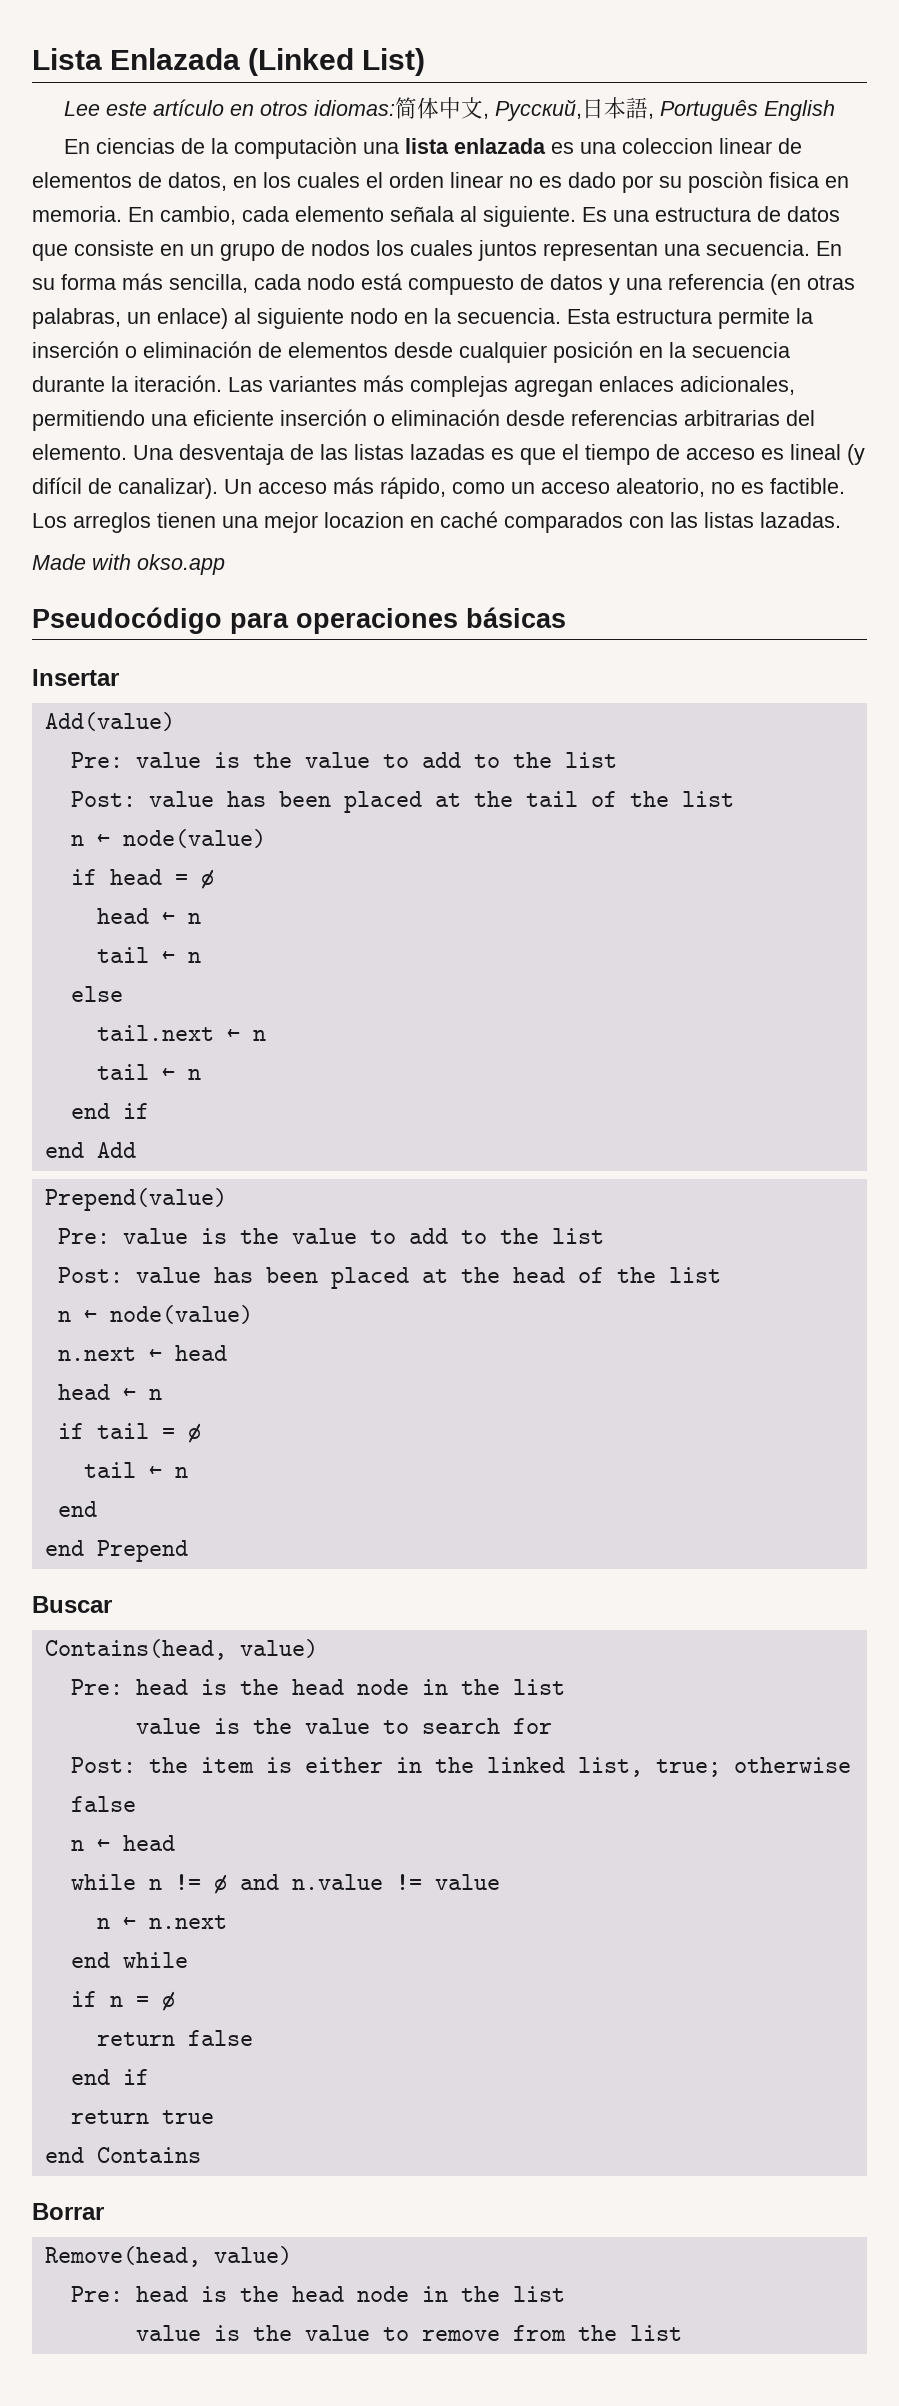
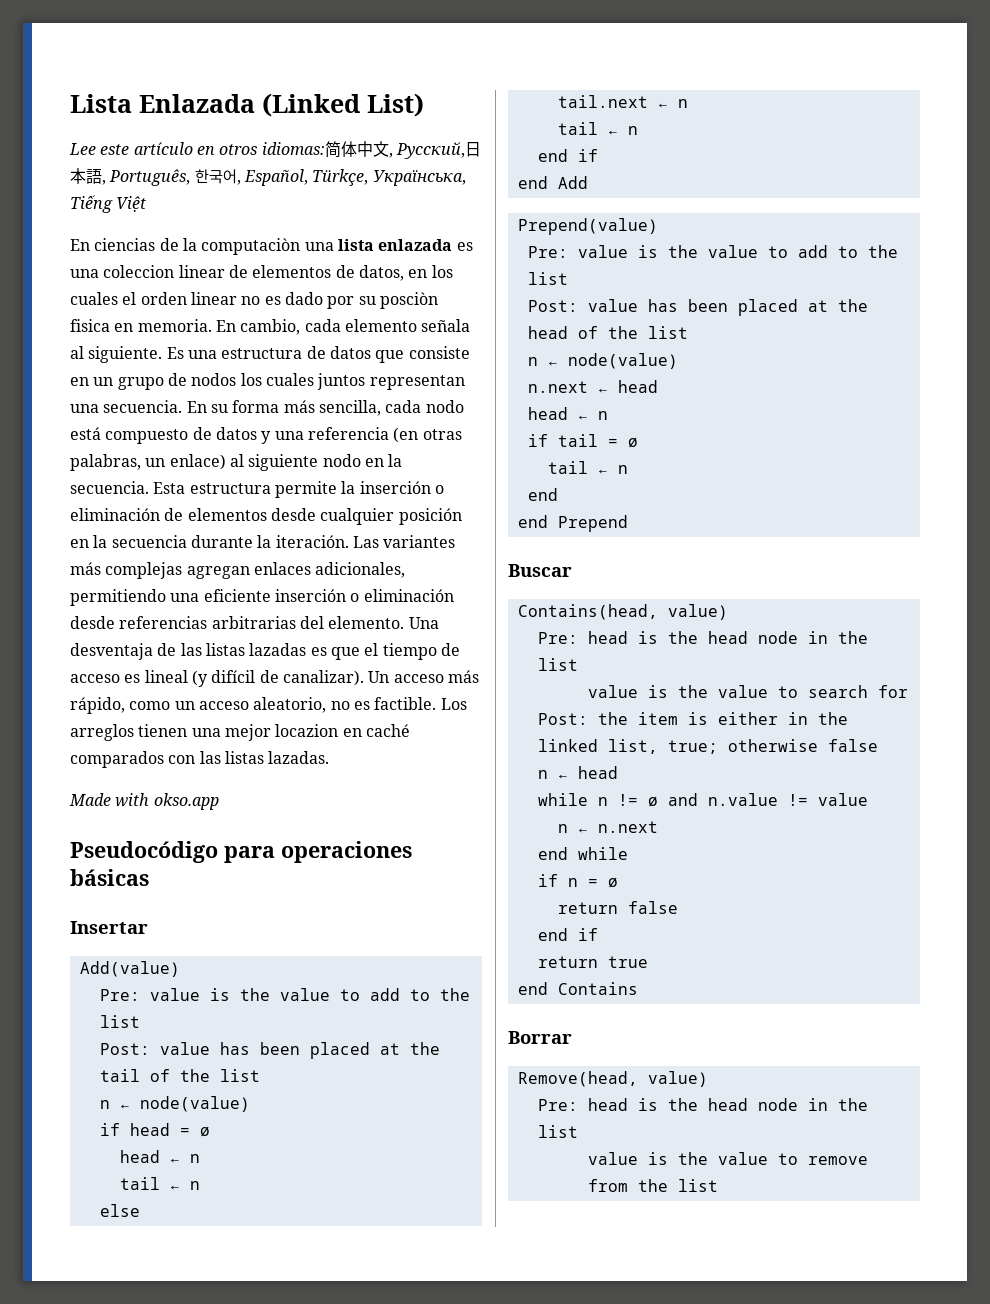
[659,100,835,121] Português English -> [109,169,466,186] [70,195,147,213] Português, 한국어, Español, Türkçe, Українська, Tiếng Việt

